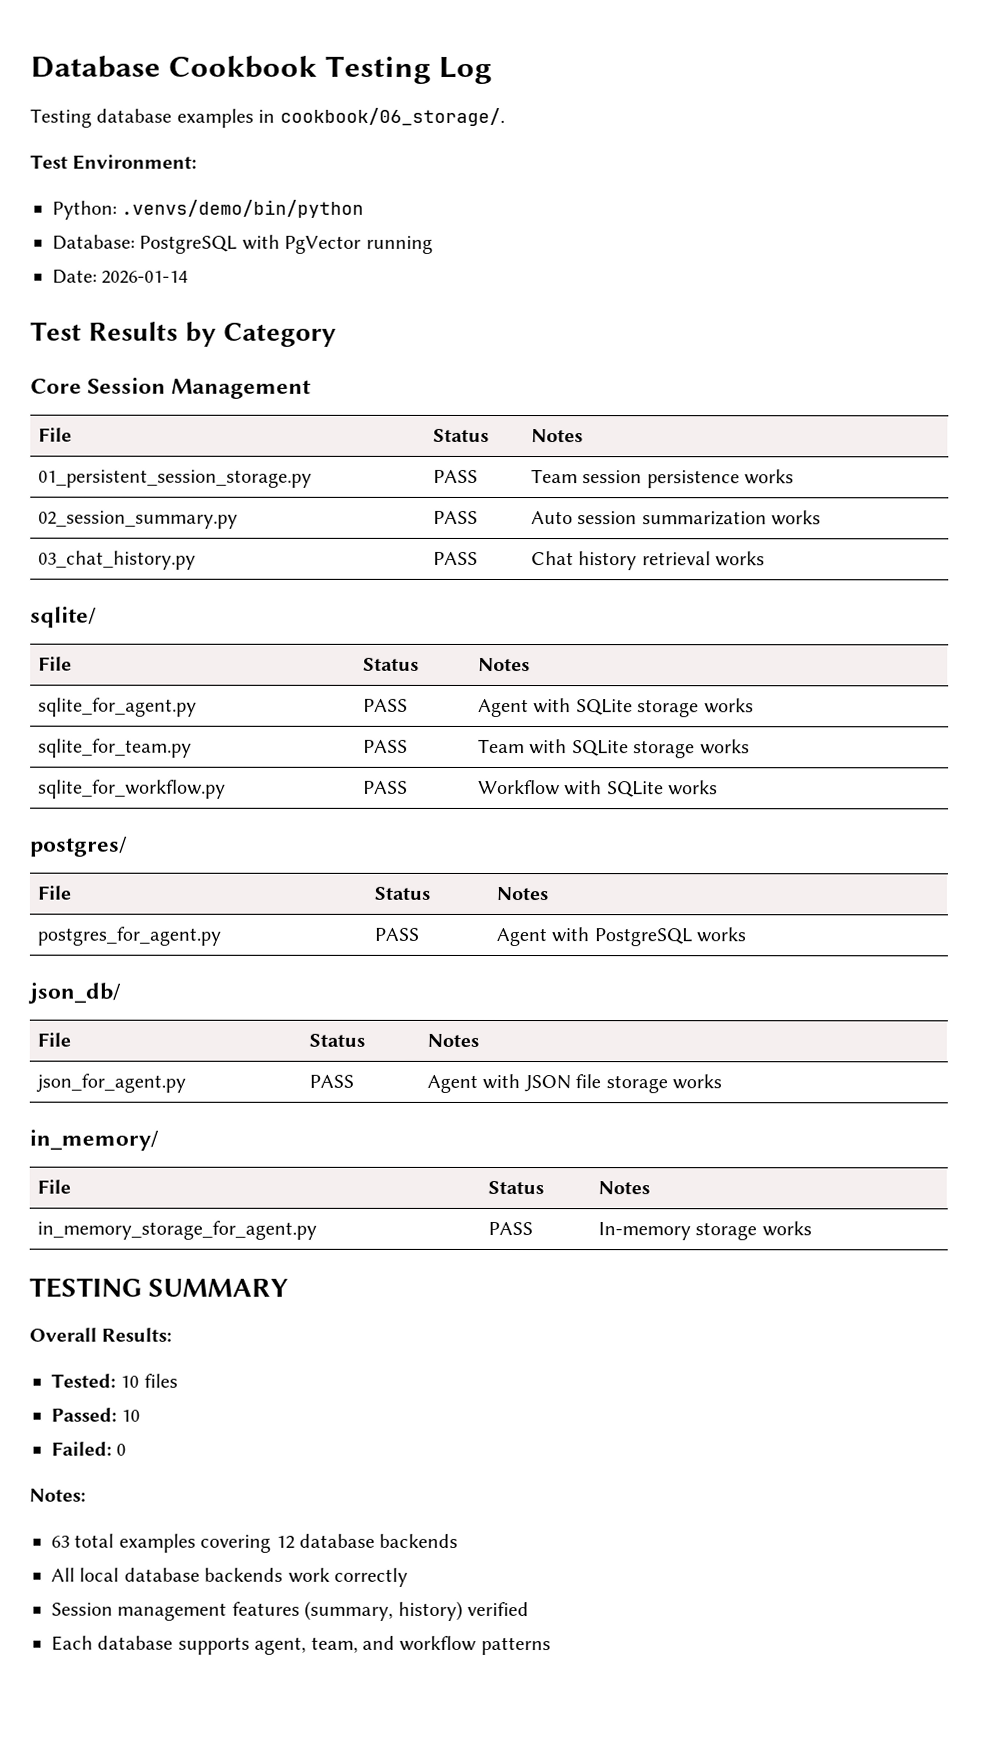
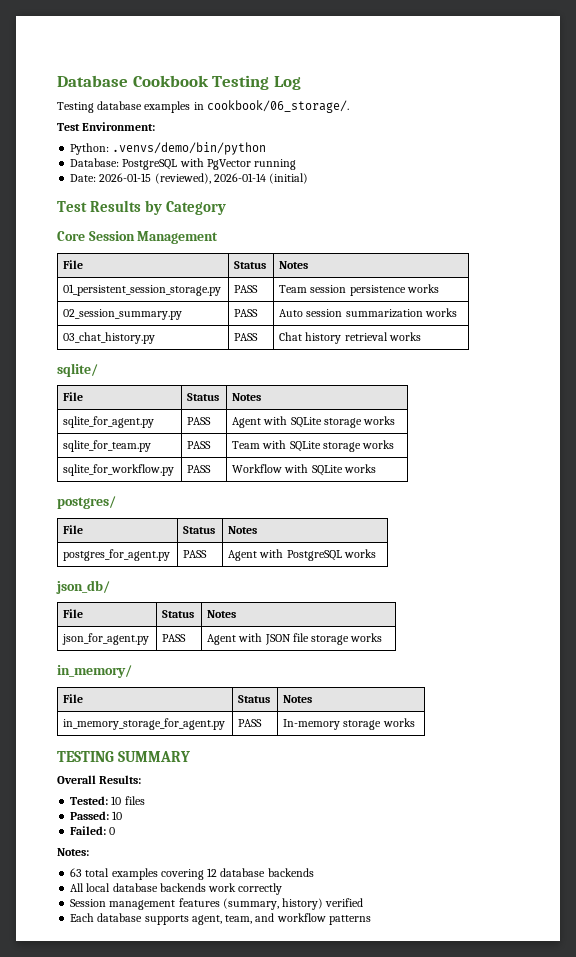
(97, 276) none -> [99,173,211,184] 2026-01-15 (reviewed),
(189, 277) none -> [269,173,309,184] (initial)

